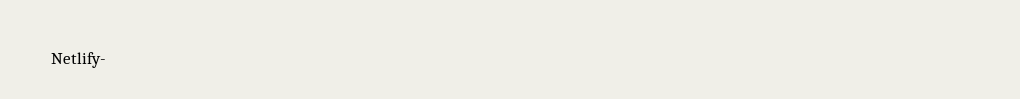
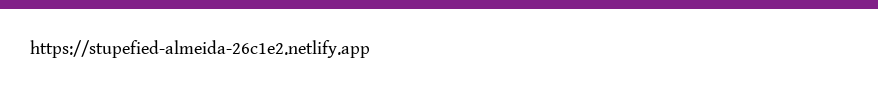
[51,52,106,68] Netlify- -> [30,40,370,58] https://stupefied-almeida-26c1e2.netlify.app

